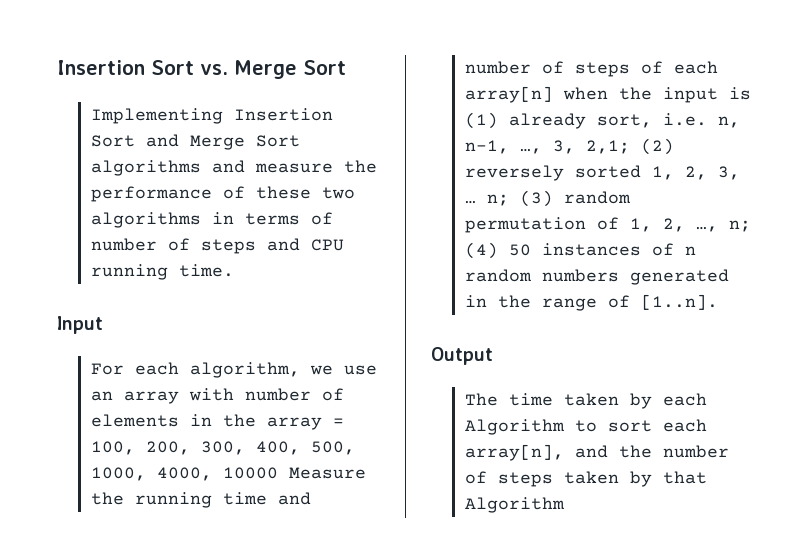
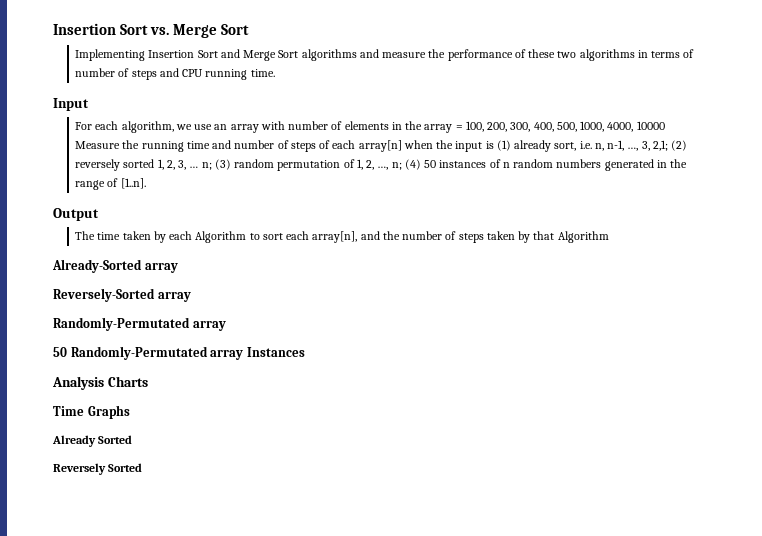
(565, 505) none -> [52,259,178,273] [53,288,191,302] [53,317,226,331] [53,346,305,360] [52,376,148,390] [53,405,130,419] [52,435,133,447] [53,463,143,475] // Already-Sorted array // Reversely-Sorted array // Randomly-Permutated array // 50 Randomly-Permutated array Instances // Analysis Charts // Time Graphs // Already Sorted // Reversely Sorted

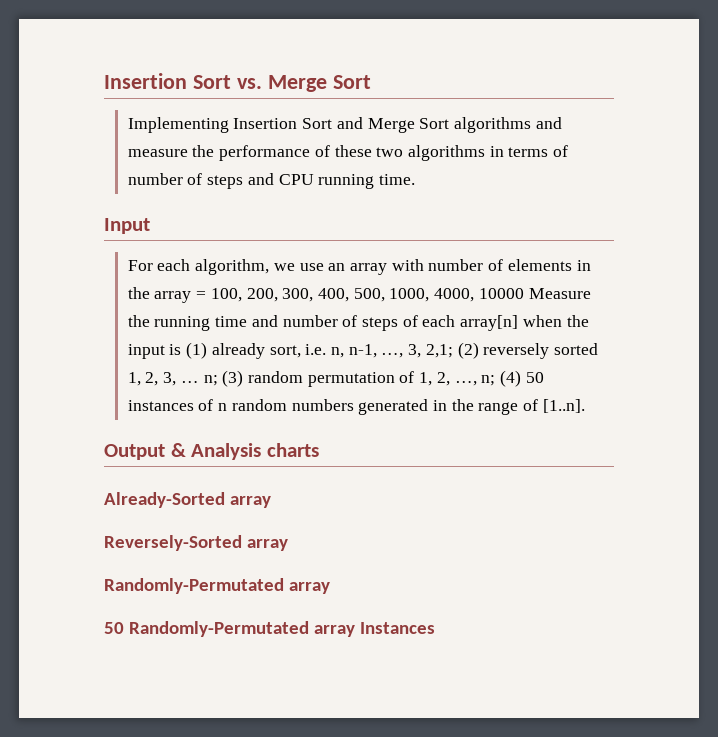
[75,231,609,243] // The time taken by each Algorithm to sort each array[n], and the number of steps taken by that Algorithm -> [170,443,319,460] & Analysis charts
[52,376,148,390] [53,405,130,419] [52,435,133,447] [53,463,143,475] // Analysis Charts // Time Graphs // Already Sorted // Reversely Sorted -> (436, 628) none

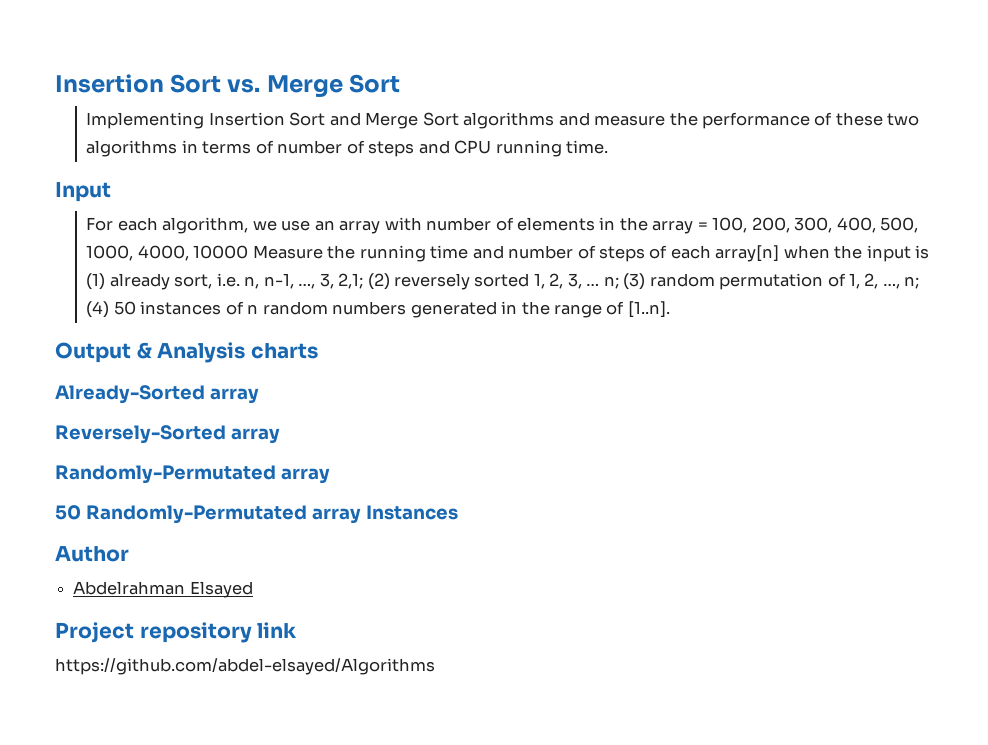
(436, 628) none -> [55,546,129,562] [73,581,253,598] [55,622,298,643] [55,658,435,675] // Author // Abdelrahman Elsayed // Project repository link // https://github.com/abdel-elsayed/Algorithms

